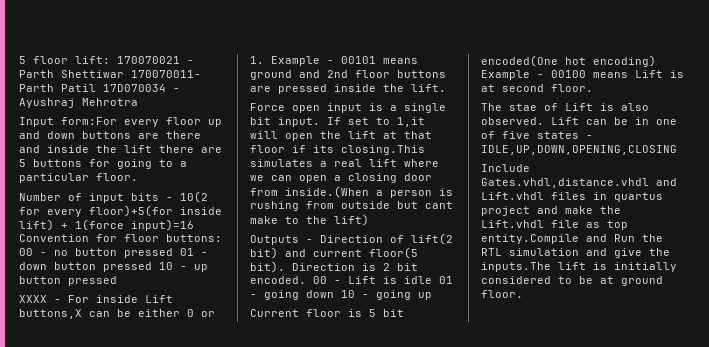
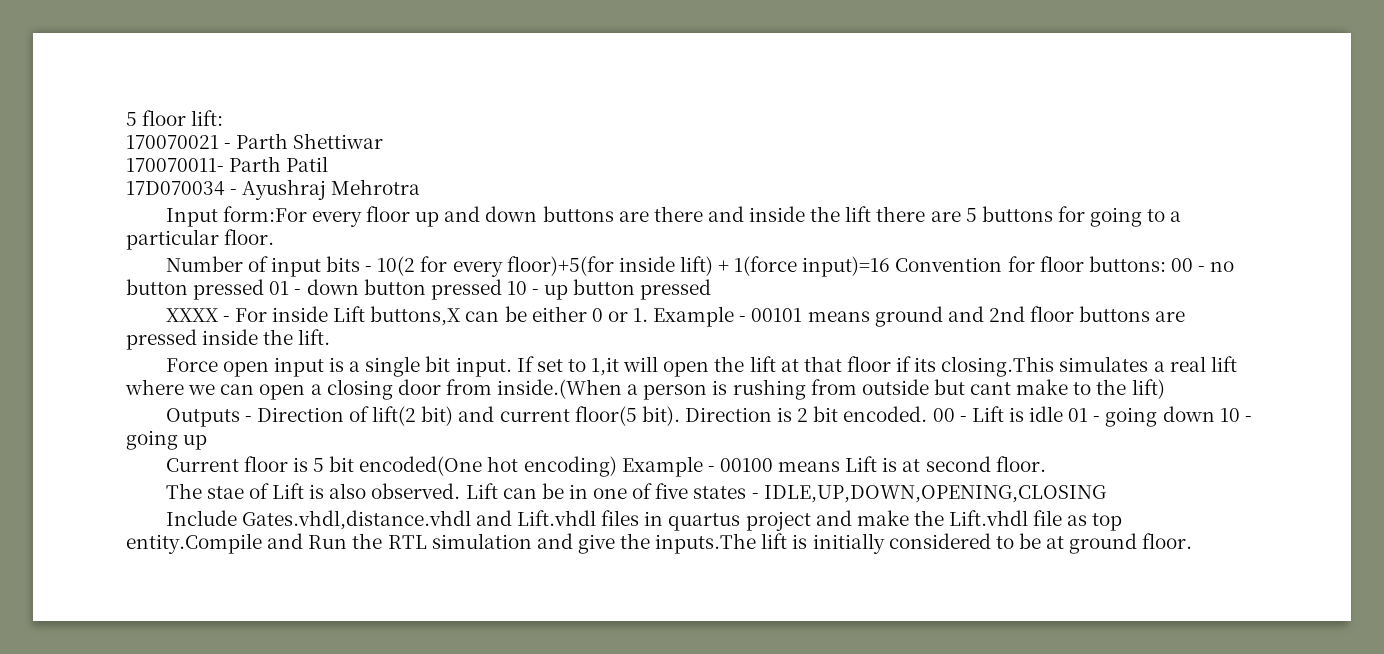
(110, 60) none -> (224, 118) //
(124, 74) none -> (384, 141) //
(96, 88) none -> (329, 164) //

